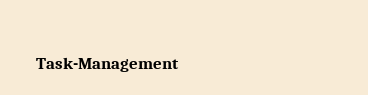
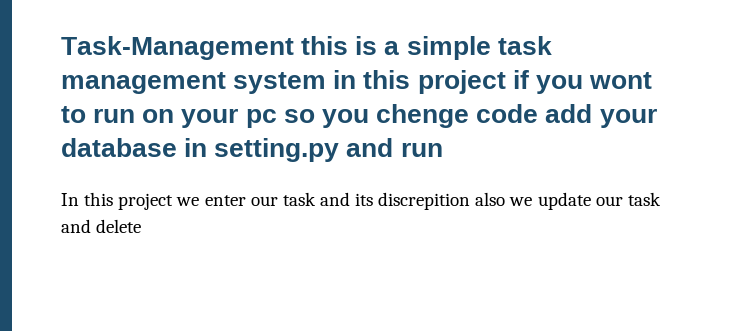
(179, 64) none -> [301,36,552,60] [61,70,653,94] [61,104,657,128] [61,138,443,162] [61,192,661,210] [61,219,142,233] this is a simple task management system in this project if you wont to run on your pc so you chenge code add your database in setting.py and run // In this project we enter our task and its discrepition also we update our task and delete

